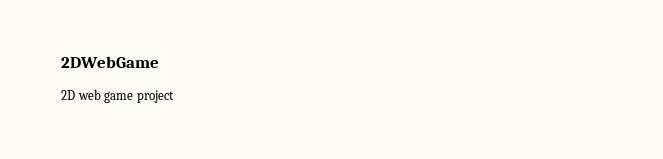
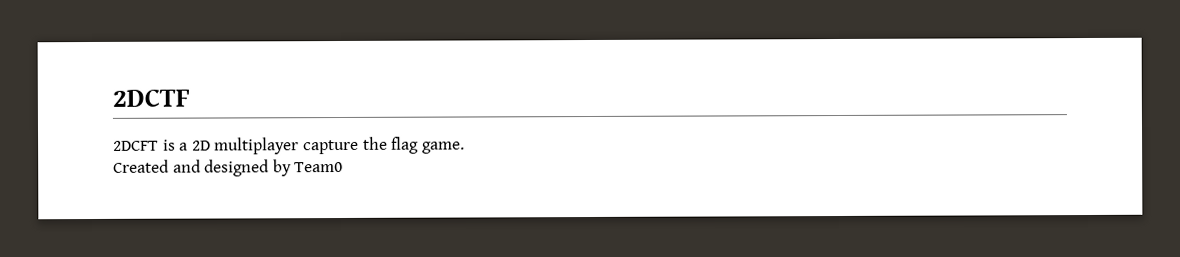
[61,56,159,68] [61,89,174,103] 2DWebGame // 2D web game project -> [112,88,190,107] [113,136,465,155] [113,159,344,177] 2DCTF // 2DCFT is a 2D multiplayer capture the flag game. // Created and designed by Team0

